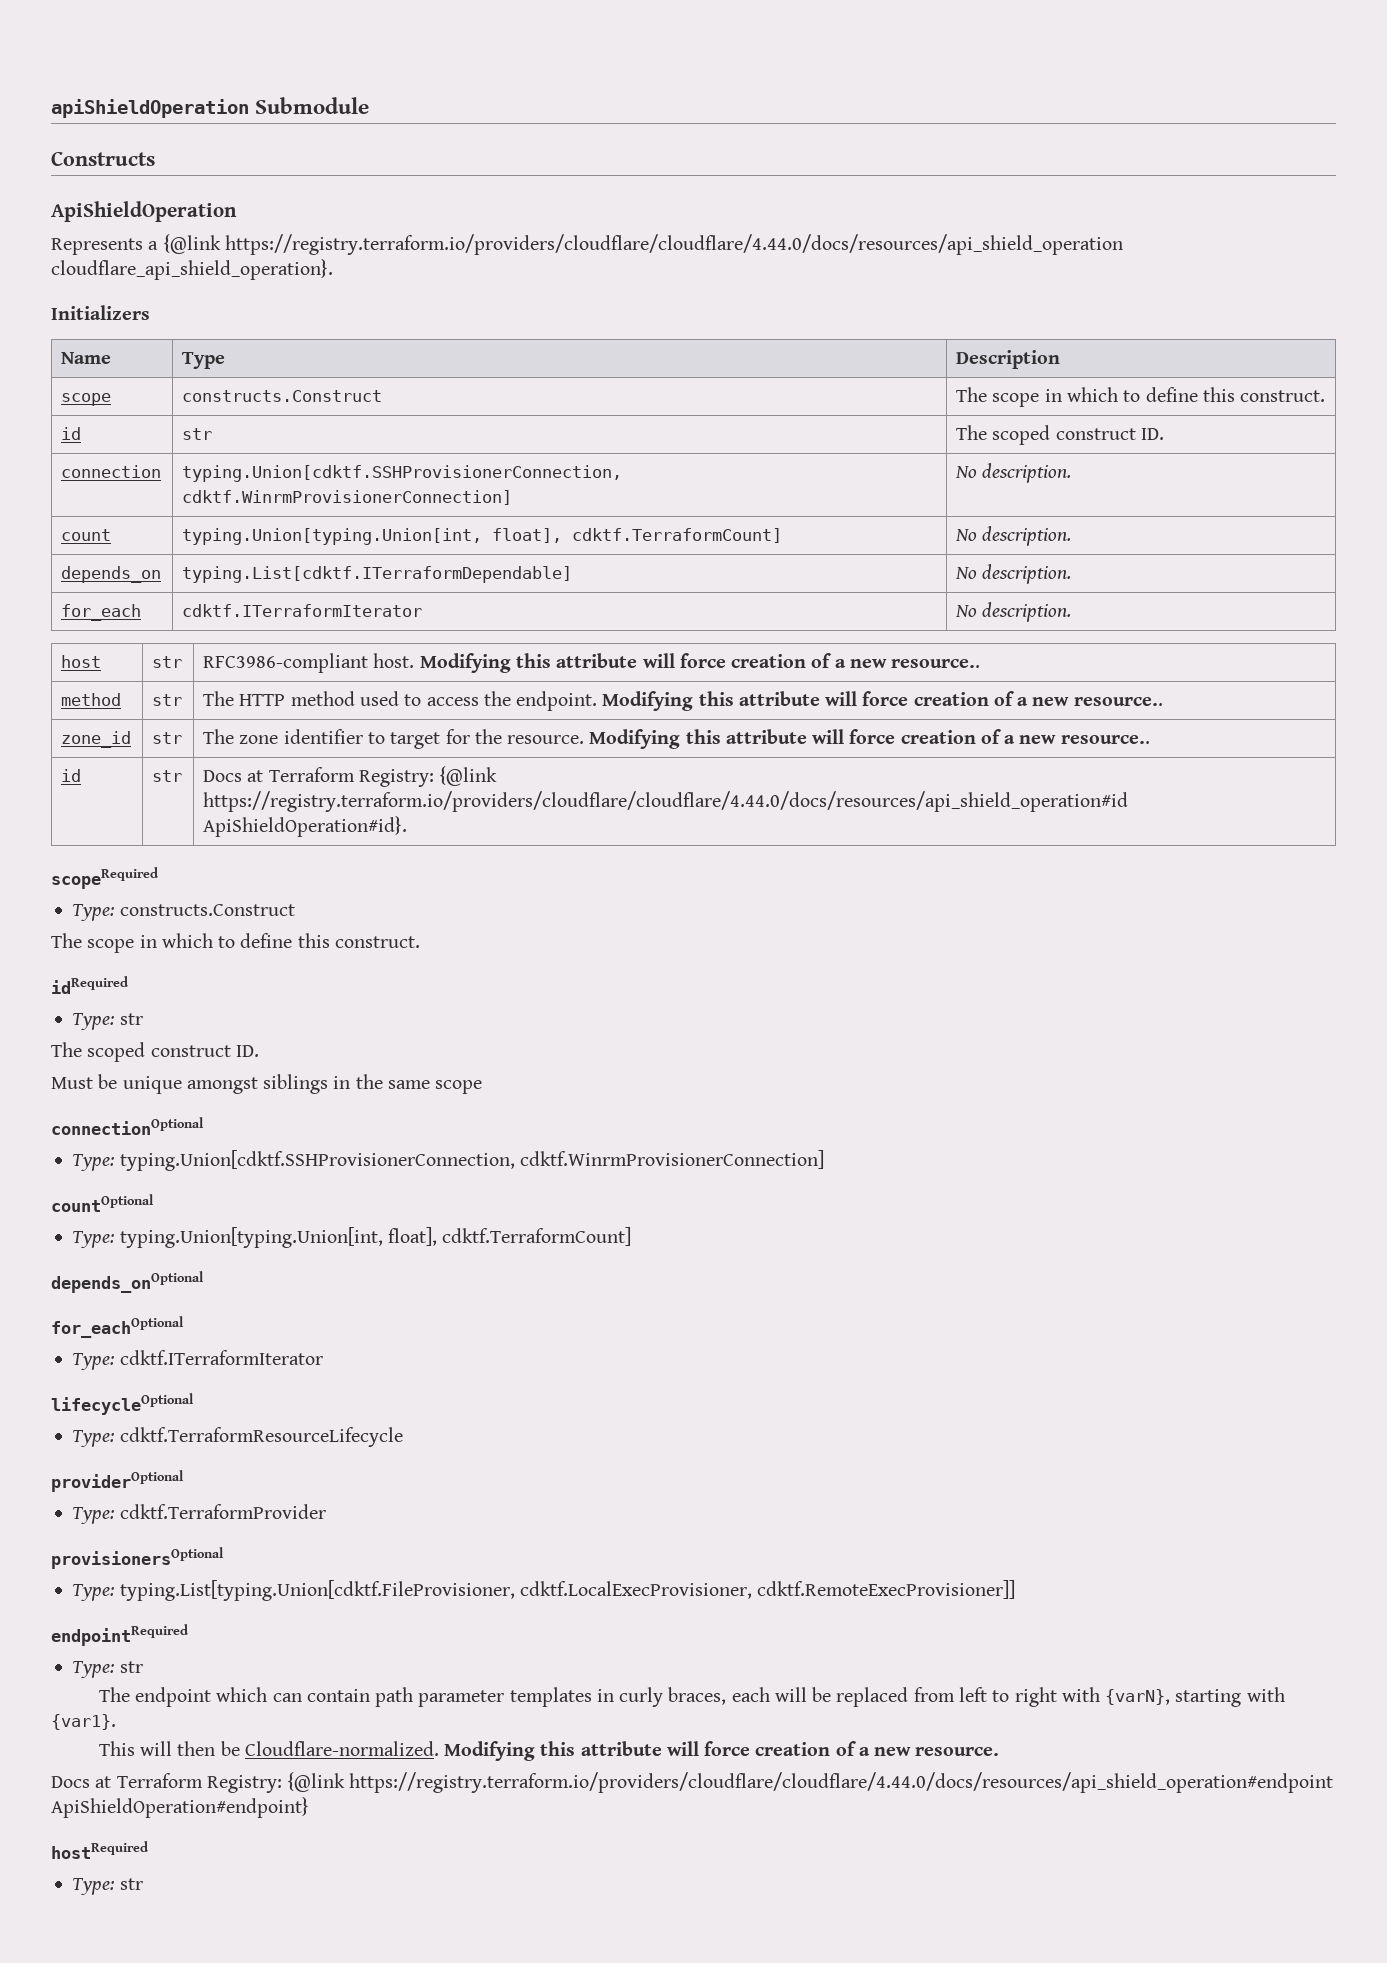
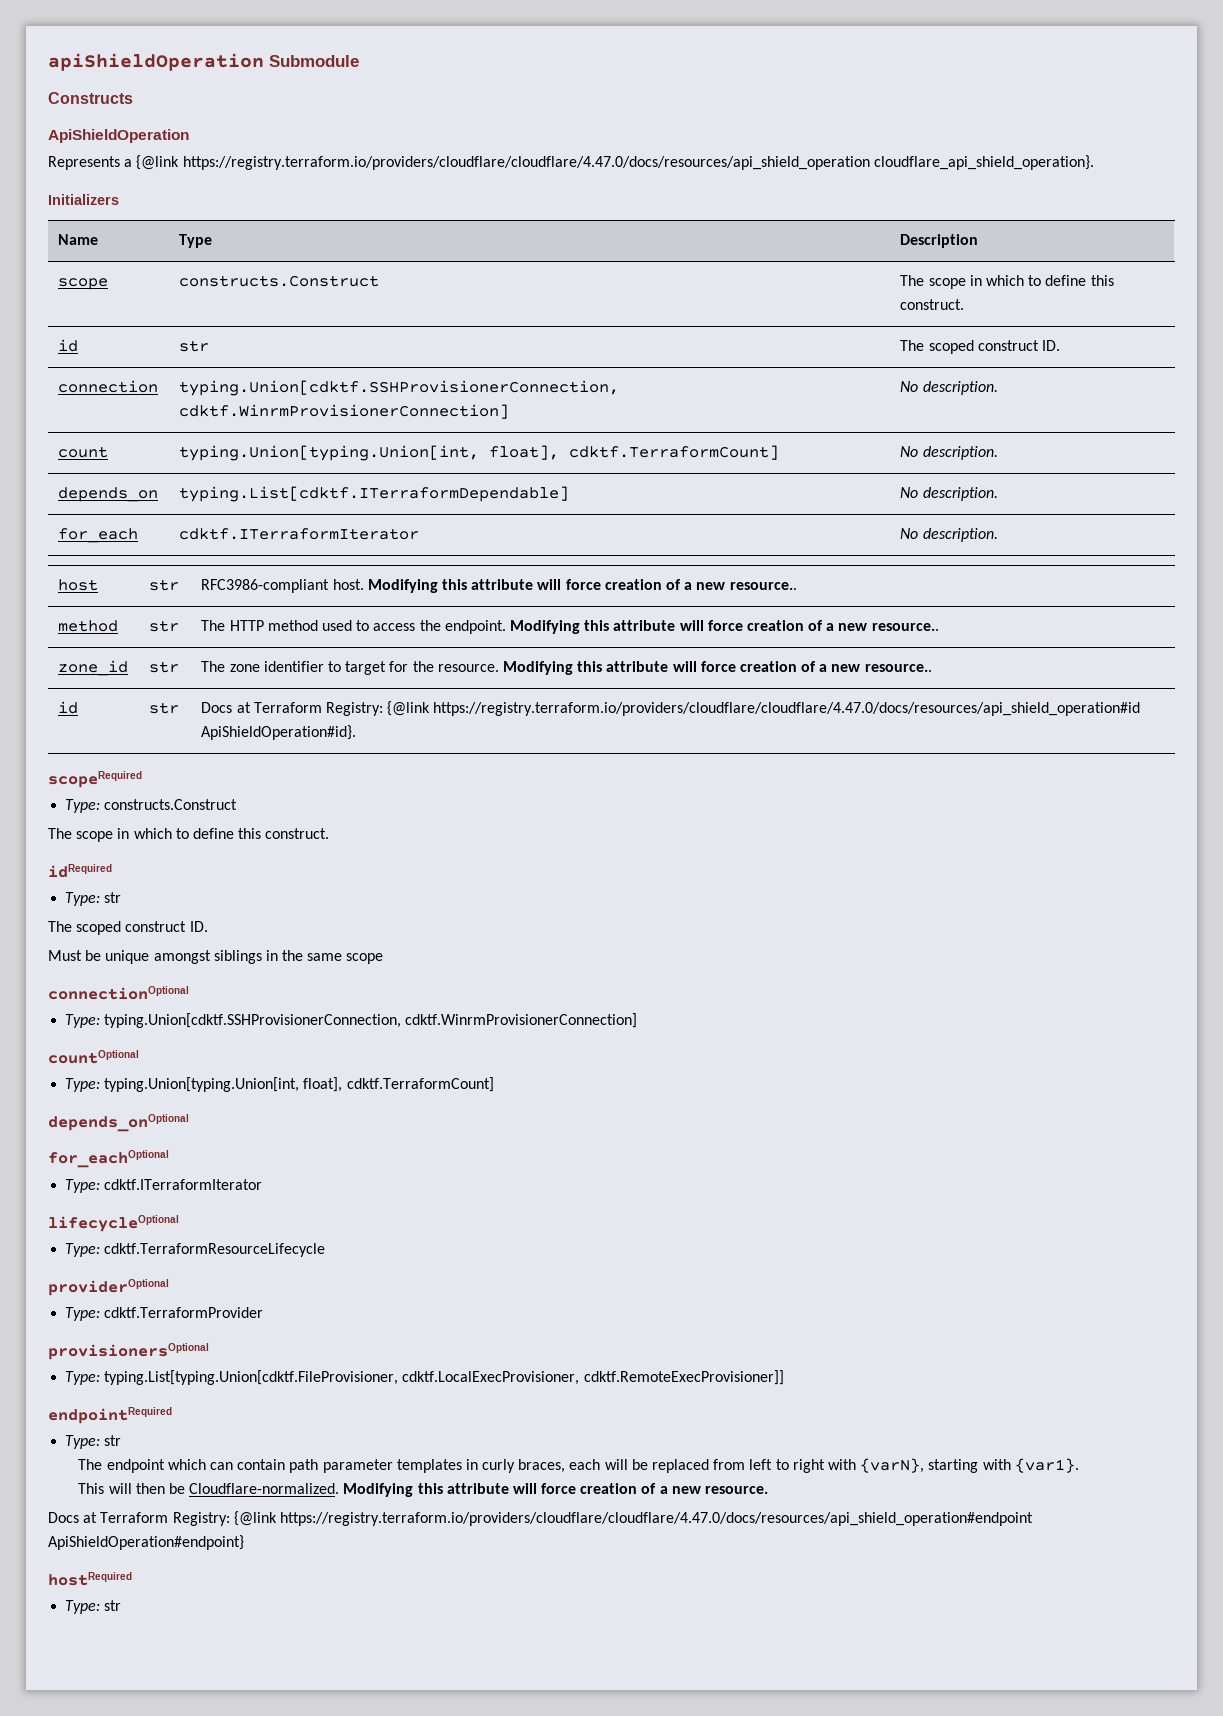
[224,234,1123,255] https://registry.terraform.io/providers/cloudflare/cloudflare/4.44.0/docs/resources/api_shield_operation -> [182,156,870,170] https://registry.terraform.io/providers/cloudflare/cloudflare/4.47.0/docs/resources/api_shield_operation
[203,791,1129,812] https://registry.terraform.io/providers/cloudflare/cloudflare/4.44.0/docs/resources/api_shield_operation#id -> [433,702,1141,716] https://registry.terraform.io/providers/cloudflare/cloudflare/4.47.0/docs/resources/api_shield_operation#id
[349,1772,1334,1793] https://registry.terraform.io/providers/cloudflare/cloudflare/4.44.0/docs/resources/api_shield_operation#endpoint -> [279,1512,1033,1526] https://registry.terraform.io/providers/cloudflare/cloudflare/4.47.0/docs/resources/api_shield_operation#endpoint

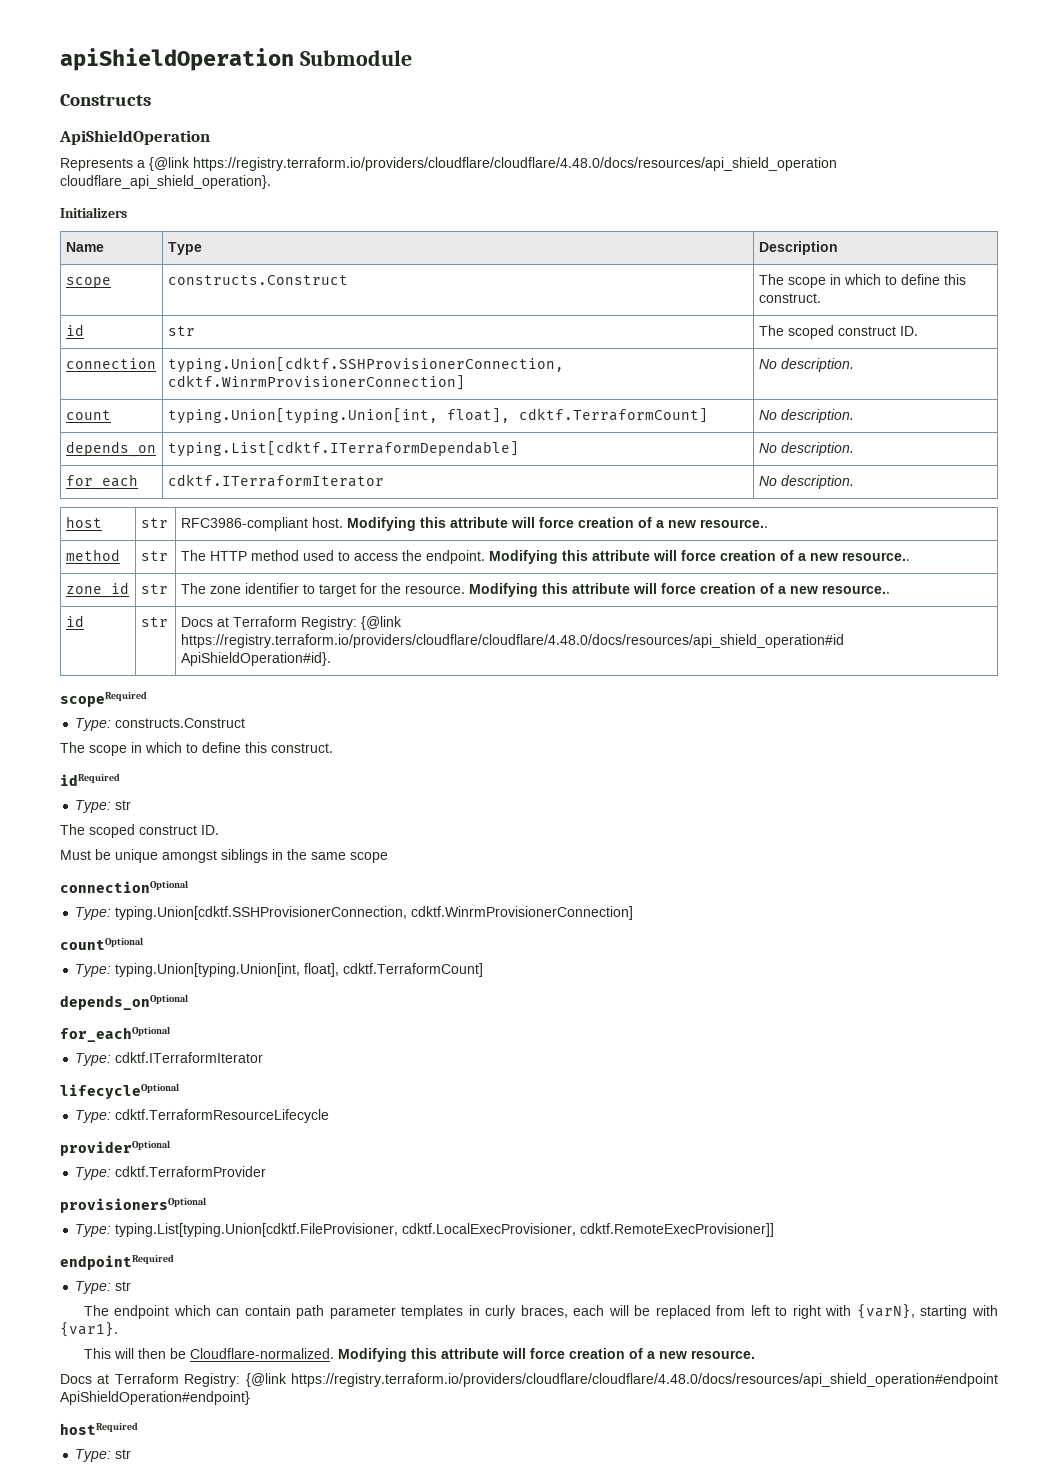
[182,156,870,170] https://registry.terraform.io/providers/cloudflare/cloudflare/4.47.0/docs/resources/api_shield_operation -> [193,157,837,171] https://registry.terraform.io/providers/cloudflare/cloudflare/4.48.0/docs/resources/api_shield_operation
[433,702,1141,716] https://registry.terraform.io/providers/cloudflare/cloudflare/4.47.0/docs/resources/api_shield_operation#id -> [180,634,844,648] https://registry.terraform.io/providers/cloudflare/cloudflare/4.48.0/docs/resources/api_shield_operation#id
[279,1512,1033,1526] https://registry.terraform.io/providers/cloudflare/cloudflare/4.47.0/docs/resources/api_shield_operation#endpoint -> [291,1373,998,1387] https://registry.terraform.io/providers/cloudflare/cloudflare/4.48.0/docs/resources/api_shield_operation#endpoint

